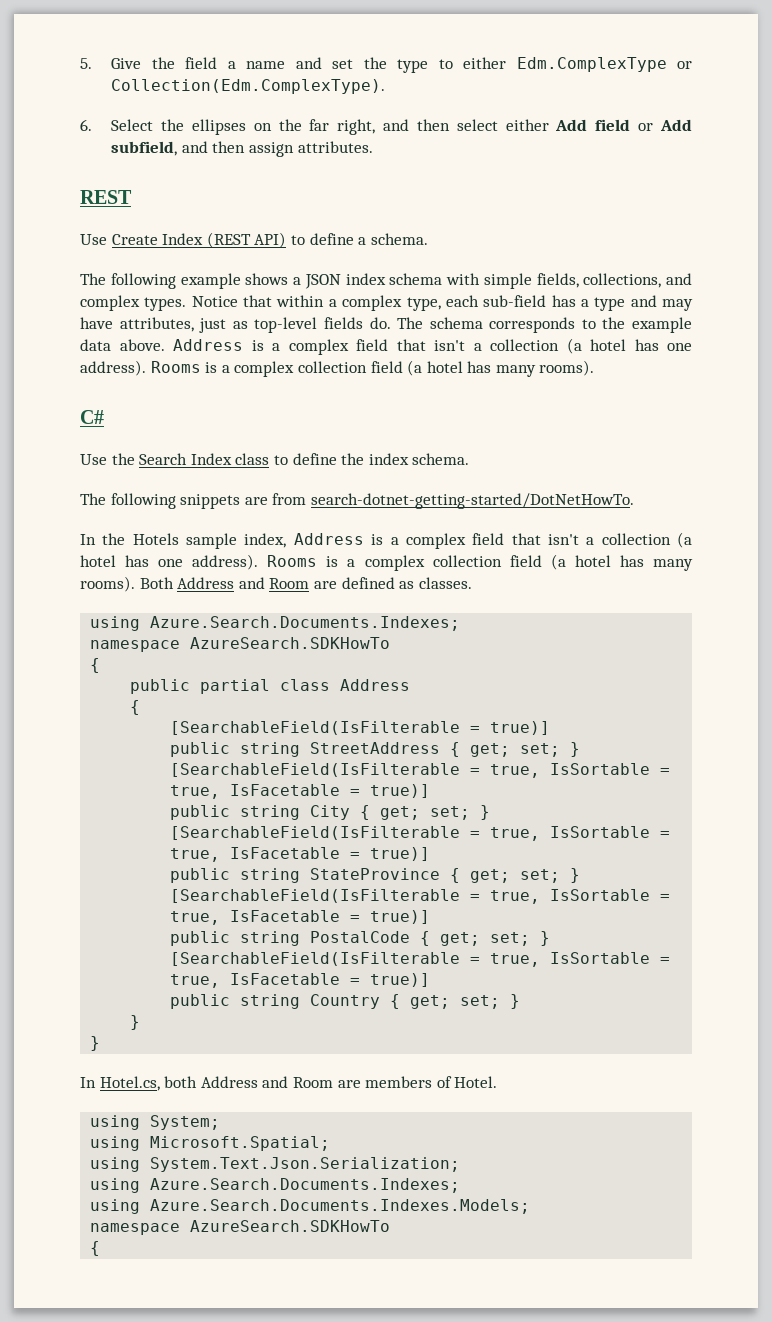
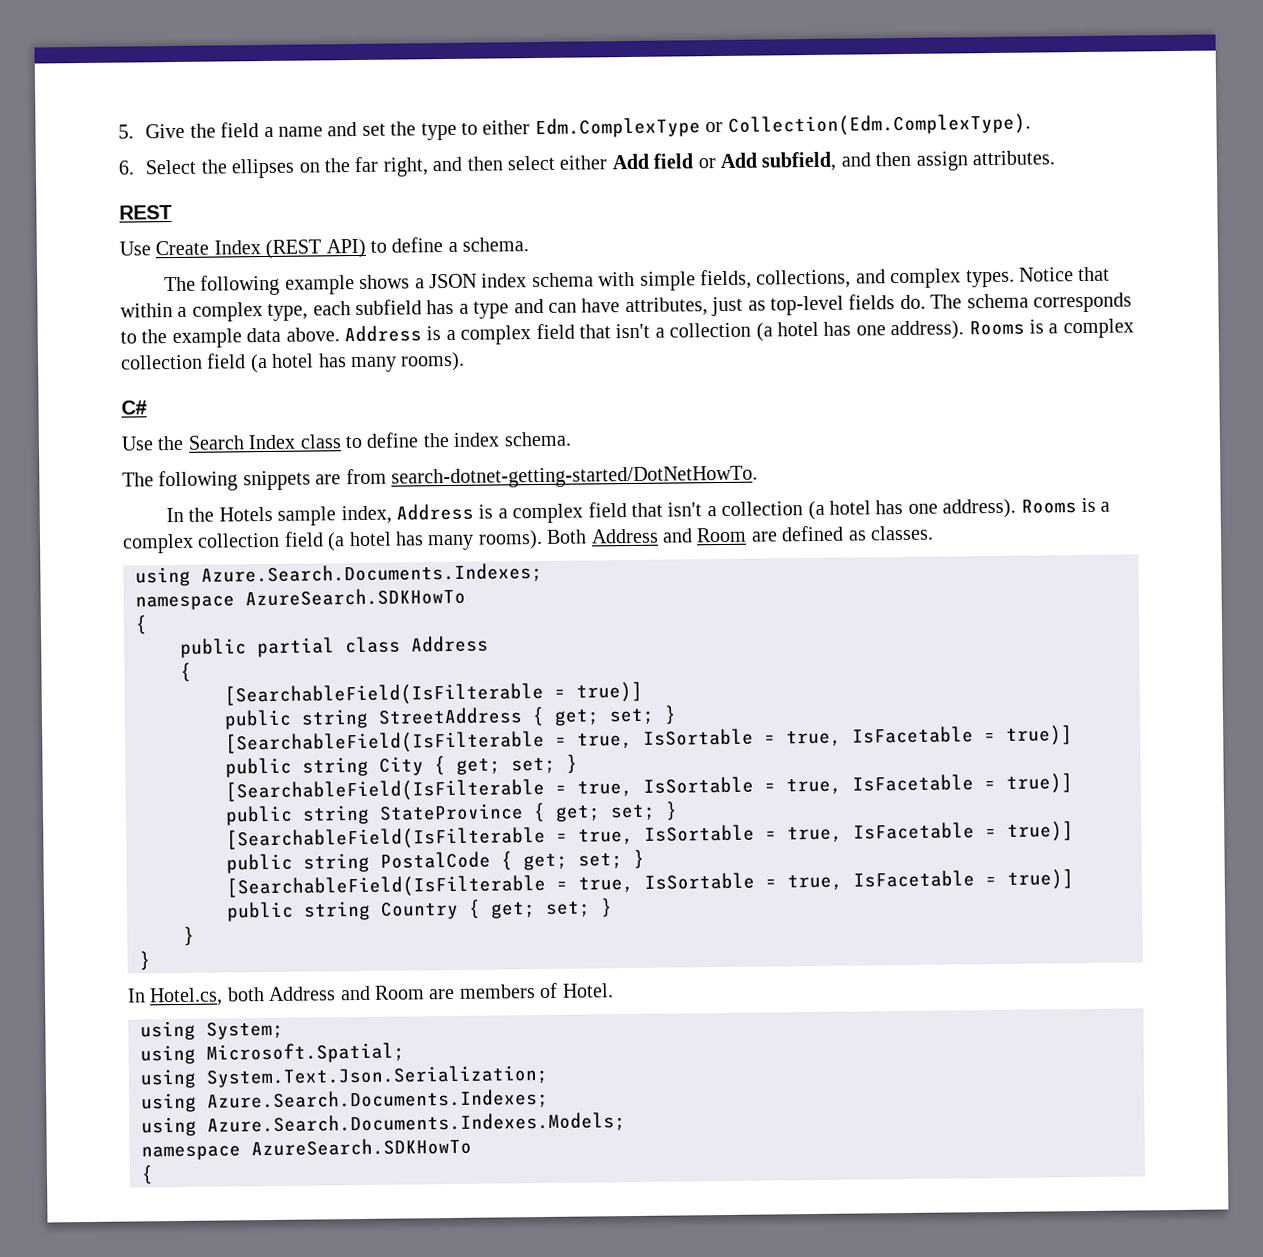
[483,295,547,307] sub-field -> [355,299,422,316] subfield
[662,299,693,311] may -> [547,302,577,313] can

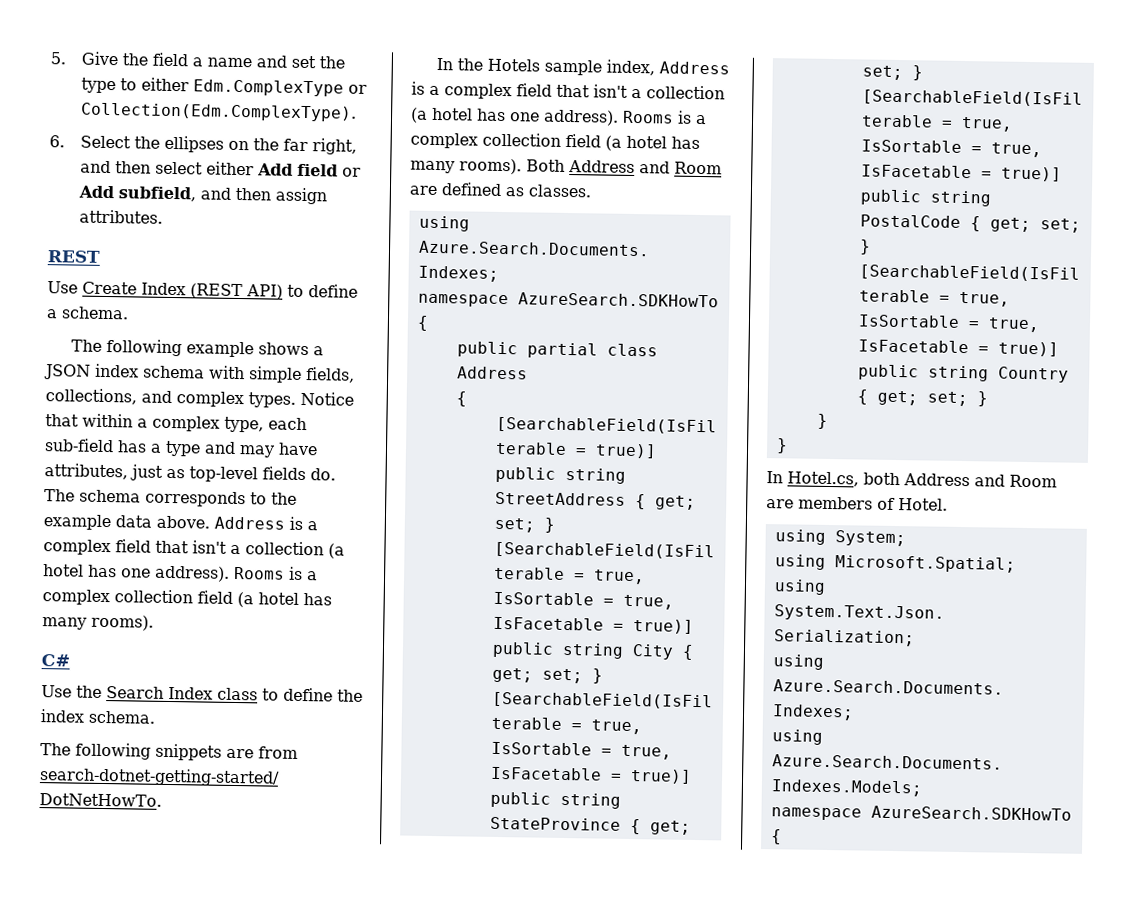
[355,299,422,316] subfield -> [44,438,114,453] sub-field
[547,302,577,313] can -> [239,445,275,458] may

